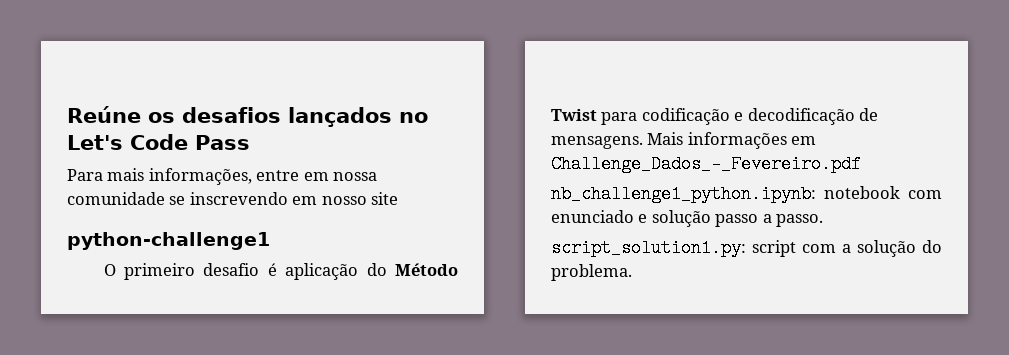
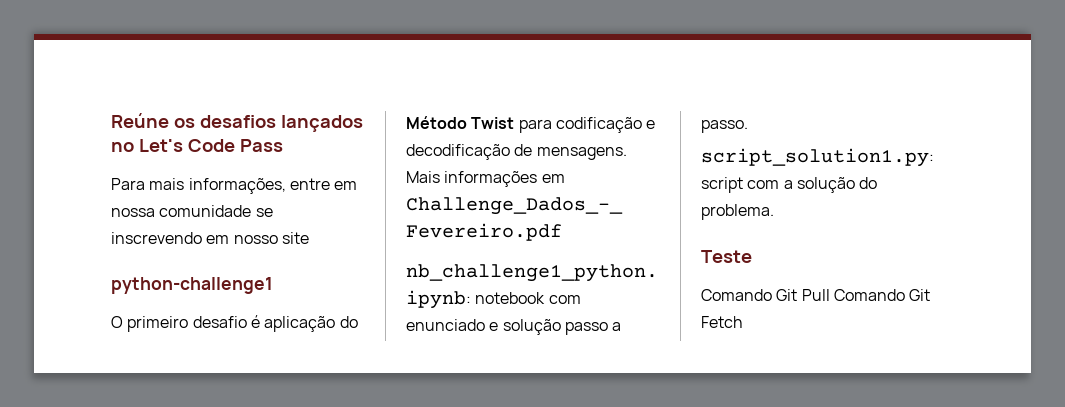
(632, 272) none -> [701,250,752,263] [701,289,931,301] [701,316,743,328] // Teste // Comando Git Pull Comando Git Fetch

